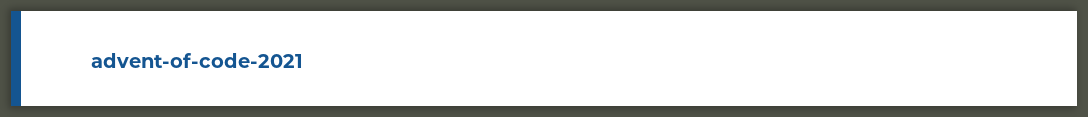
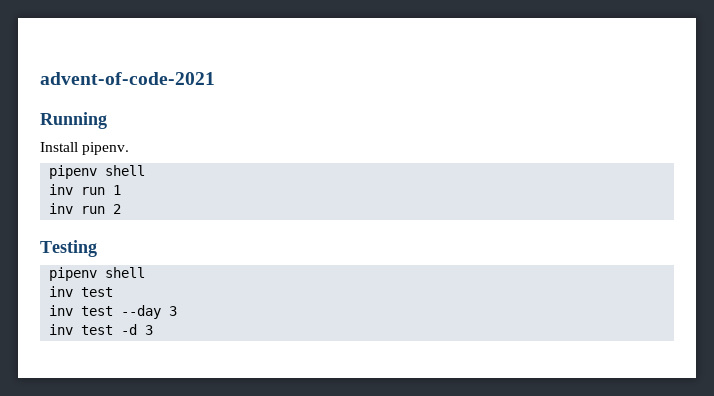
(303, 60) none -> [40,112,107,129] [40,142,130,155] [49,165,146,179] [49,184,122,195] [49,203,122,214] [40,240,97,257] [49,267,146,281] [49,286,114,297] [49,305,178,319] [49,324,154,335] // Running // Install pipenv. // pipenv shell // inv run 1 // inv run 2 // Testing // pipenv shell // inv test // inv test --day 3 // inv test -d 3

